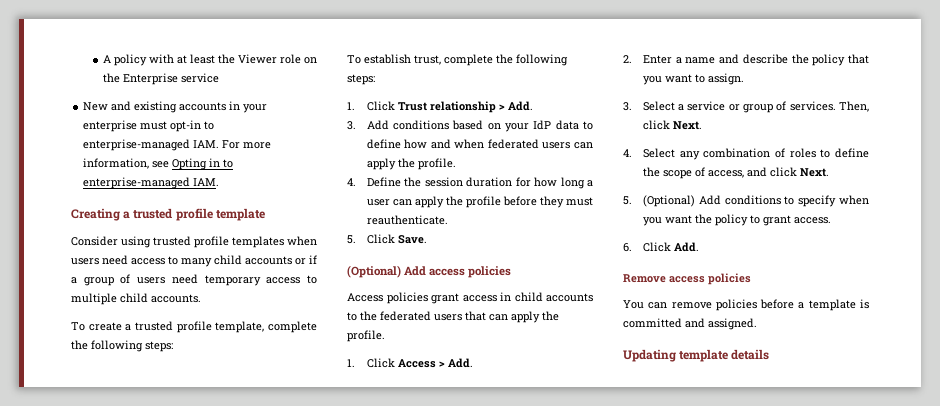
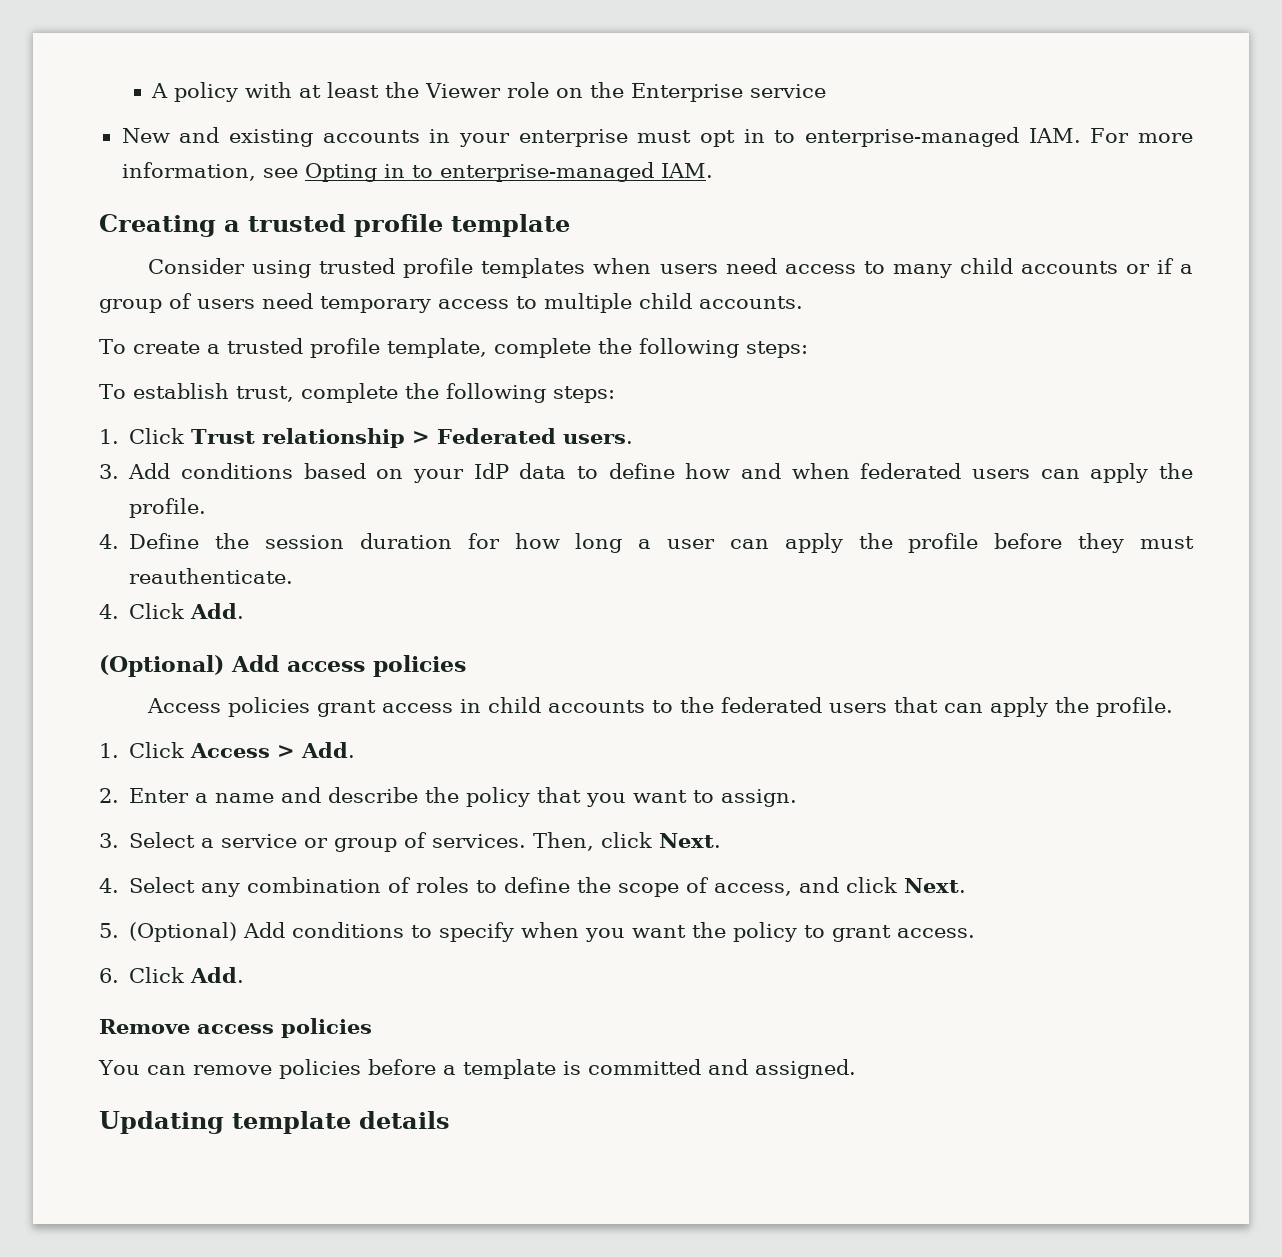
[170,120,202,132] opt-in -> [699,129,765,147] opt in
[507,101,533,111] Add. -> [437,428,634,444] Federated users.
[347,234,427,244] 5. Click Save. -> [99,603,245,619] 4. Click Add.

